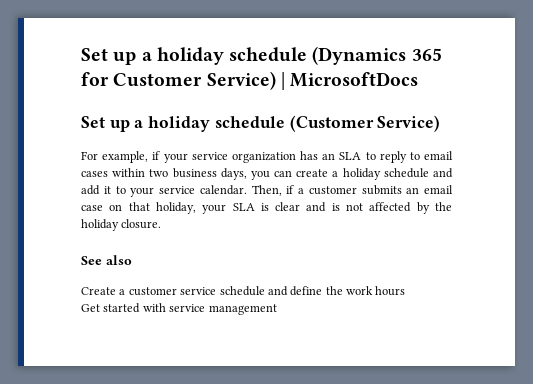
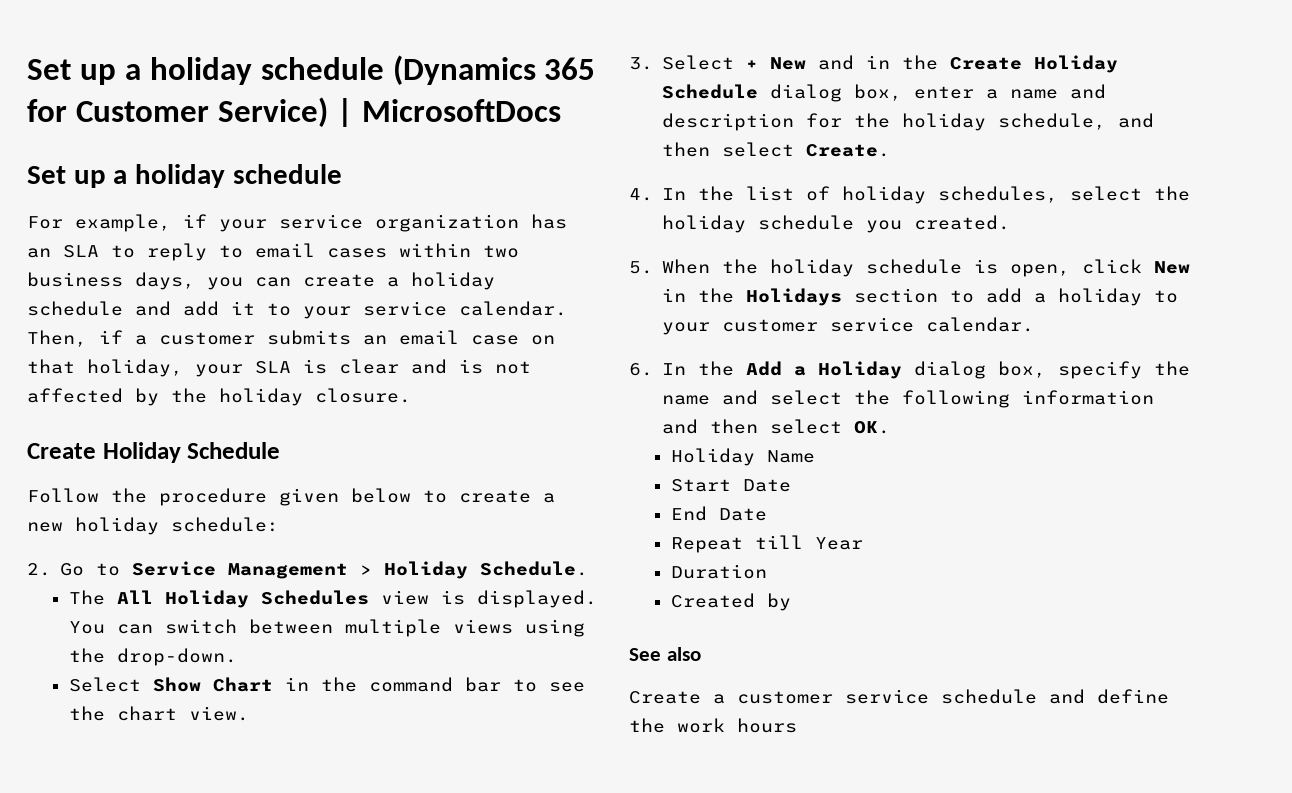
[289,115,441,132] (Customer Service) -> (342, 174) none
(162, 224) none -> [27,442,281,463] [27,488,555,506] [27,517,279,535] [27,561,588,579] [68,590,597,608] [68,619,585,637] [68,648,237,666] [68,677,585,692] [68,706,249,721] [629,55,1118,73] [661,84,1106,102] [661,113,1154,131] [661,142,890,157] [629,186,1190,204] [661,215,1010,233] [629,259,1190,277] [661,288,1178,306] [661,317,1034,335] [629,361,1190,379] [661,390,1154,408] [661,419,890,434] [670,448,815,466] [670,479,791,492] [670,506,767,521] [670,535,863,553] [670,564,767,579] [670,593,791,611] // Create Holiday Schedule // Follow the procedure given below to create a new holiday schedule: // 2. Go to Service Management > Holiday Schedule. // The All Holiday Schedules view is displayed. You can switch between multiple views using the drop-down. // Select Show Chart in the command bar to see the chart view. // 3. Select + New and in the Create Holiday Schedule dialog box, enter a name and description for the holiday schedule, and then select Create. // 4. In the list of holiday schedules, select the holiday schedule you created. // 5. When the holiday schedule is open, click New in the Holidays section to add a holiday to your customer service calendar. // 6. In the Add a Holiday dialog box, specify the name and select the following information and then select OK. // Holiday Name // Start Date // End Date // Repeat till Year // Duration // Created by
[81,303,277,315] // Get started with service management -> (797, 725) none

